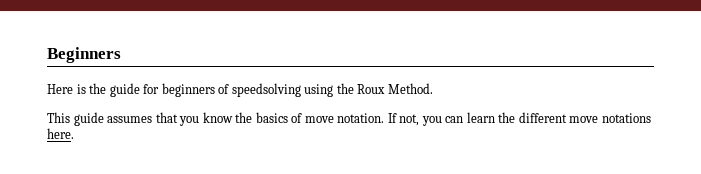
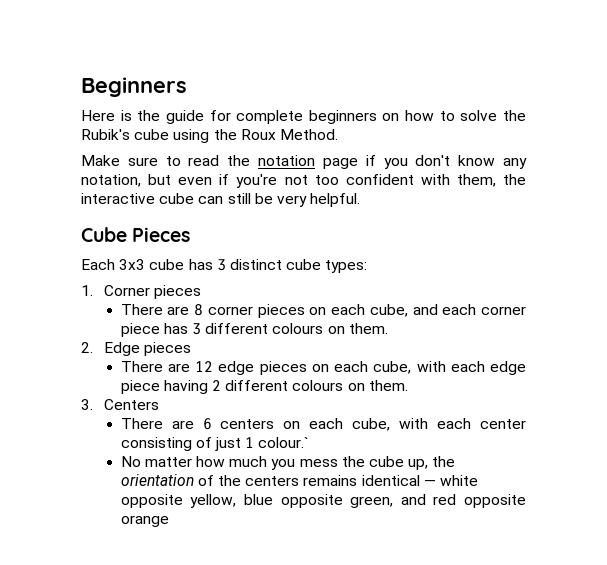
[161,83,433,97] [47,112,651,126] [47,128,74,139] beginners of speedsolving using the Roux Method. // This guide assumes that you know the basics of move notation. If not, you can learn the different move notations here. -> [236,110,526,124] [81,129,338,143] [81,155,527,169] [81,174,526,188] [81,193,361,207] [81,227,191,242] [81,259,368,273] [81,285,201,299] [120,304,526,318] [120,323,388,337] [81,342,191,356] [120,361,526,375] [120,380,408,394] [81,399,159,410] [120,418,527,431] [120,437,310,451] [120,456,456,470] [120,474,479,486] [120,494,526,508] [120,515,169,527] complete beginners on how to solve the Rubik's cube using the Roux Method. // Make sure to read the notation page if you don't know any notation, but even if you're not too confident with them, the interactive cube can still be very helpful. // Cube Pieces // Each 3x3 cube has 3 distinct cube types: // 1. Corner pieces // There are 8 corner pieces on each cube, and each corner piece has 3 different colours on them. // 2. Edge pieces // There are 12 edge pieces on each cube, with each edge piece having 2 different colours on them. // 3. Centers // There are 6 centers on each cube, with each center consisting of just 1 colour.` // No matter how much you mess the cube up, the orientation of the centers remains identical — white opposite yellow, blue opposite green, and red opposite orange

